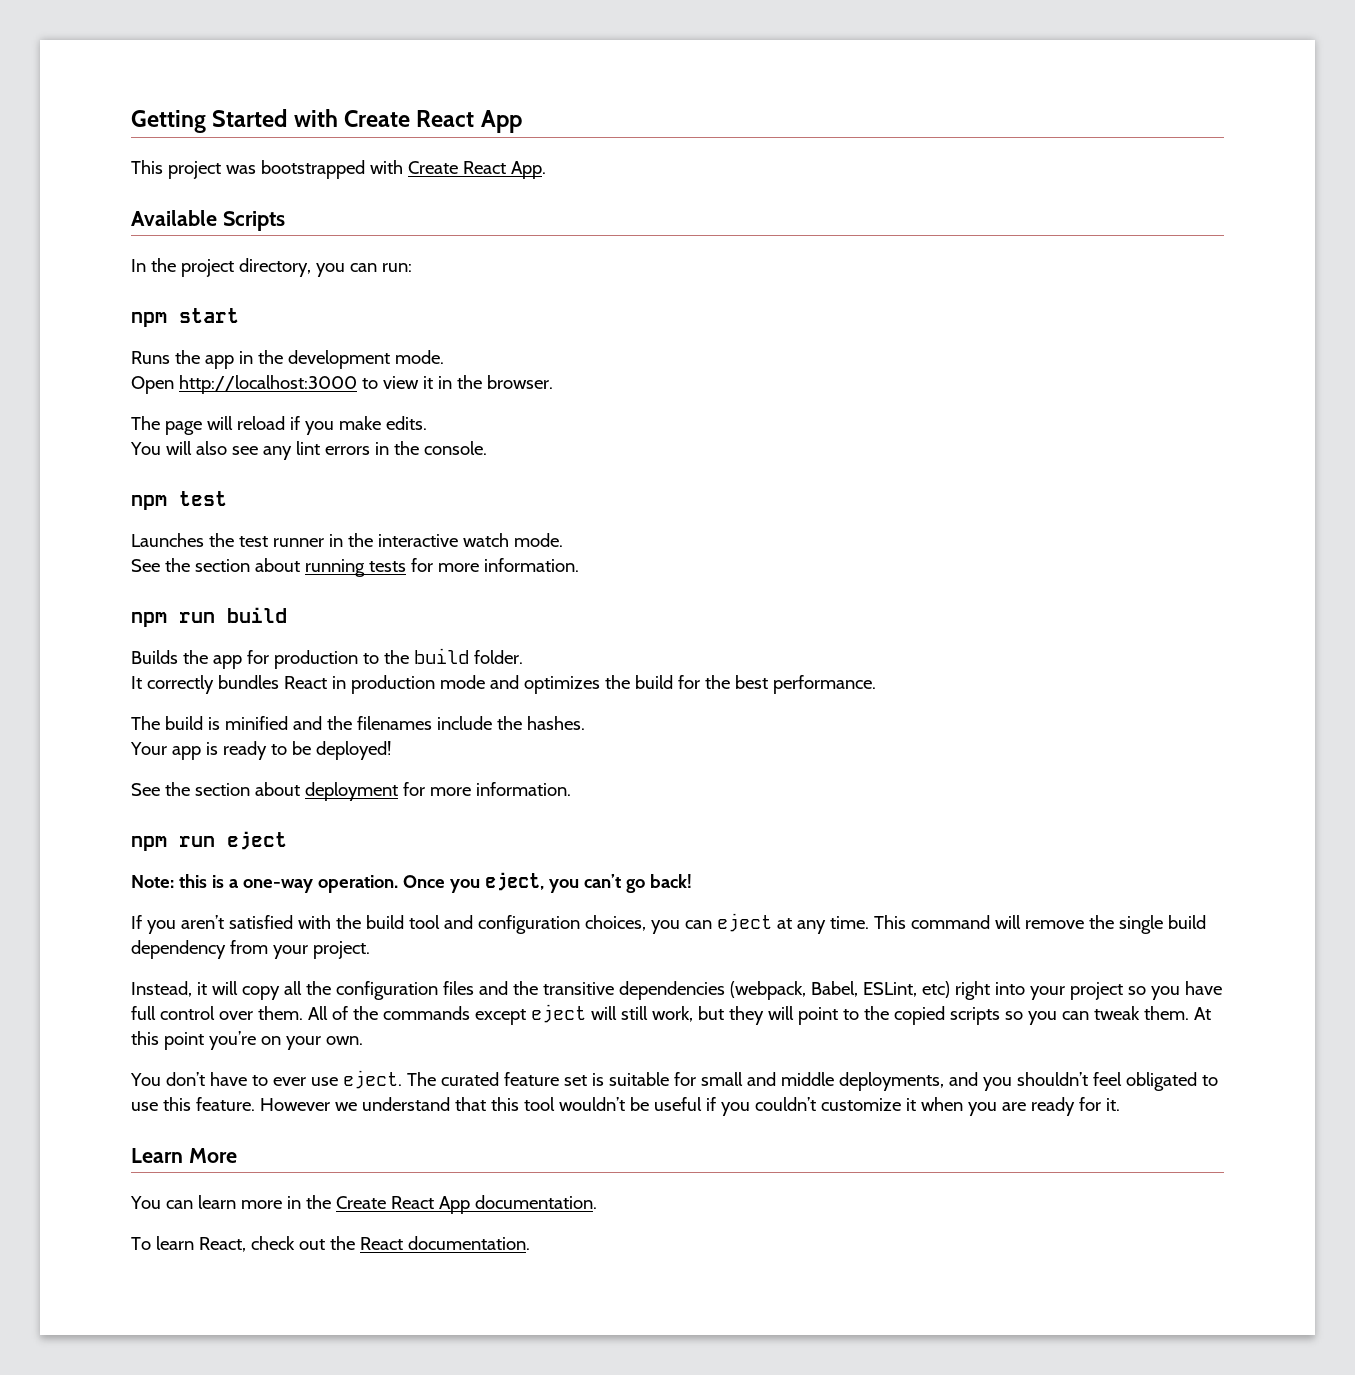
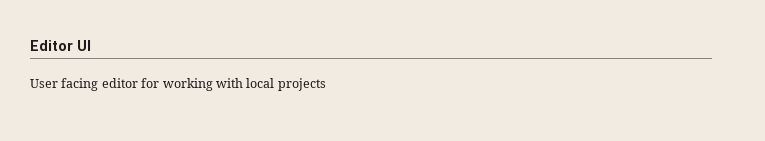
[131,109,522,133] [131,160,546,179] [131,210,285,231] [131,258,412,277] [131,308,239,327] [131,350,444,369] [131,375,553,394] [131,416,427,435] [130,441,487,460] [131,491,227,510] [131,533,563,547] [131,558,579,577] [131,607,287,627] [131,648,523,669] [131,675,876,694] [131,716,585,730] [130,741,391,760] [131,782,571,801] [131,831,287,851] [131,872,692,893] [131,913,1206,934] [131,940,370,959] [131,981,1222,1000] [131,1004,1211,1025] [131,1031,363,1050] [130,1070,1218,1091] [131,1097,1120,1116] [131,1148,237,1163] [130,1195,597,1214] [131,1236,530,1252] Getting Started with Create React App // This project was bootstrapped with Create React App. // Available Scripts // In the project directory, you can run: // npm start // Runs the app in the development mode. // Open http://localhost:3000 to view it in the browser. // The page will reload if you make edits. // You will also see any lint errors in the console. // npm test // Launches the test runner in the interactive watch mode. // See the section about running tests for more information. // npm run build // Builds the app for production to the build folder. // It correctly bundles React in production mode and optimizes the build for the best performance. // The build is minified and the filenames include the hashes. // Your app is ready to be deployed! // See the section about deployment for more information. // npm run eject // Note: this is a one-way operation. Once you eject, you can’t go back! // If you aren’t satisfied with the build tool and configuration choices, you can eject at any time. This command will remove the single build dependency from your project. // Instead, it will copy all the configuration files and the transitive dependencies (webpack, Babel, ESLint, etc) right into your project so you have full control over them. All of the commands except eject will still work, but they will point to the copied scripts so you can tweak them. At this point you’re on your own. // You don’t have to ever use eject. The curated feature set is suitable for small and middle deployments, and you shouldn’t feel obligated to use this feature. However we understand that this tool wouldn’t be useful if you couldn’t customize it when you are ready for it. // Learn More // You can learn more in the Create React App documentation. // To learn React, check out the React documentation. -> [30,40,91,51] [30,78,326,91] Editor UI // User facing editor for working with local projects

